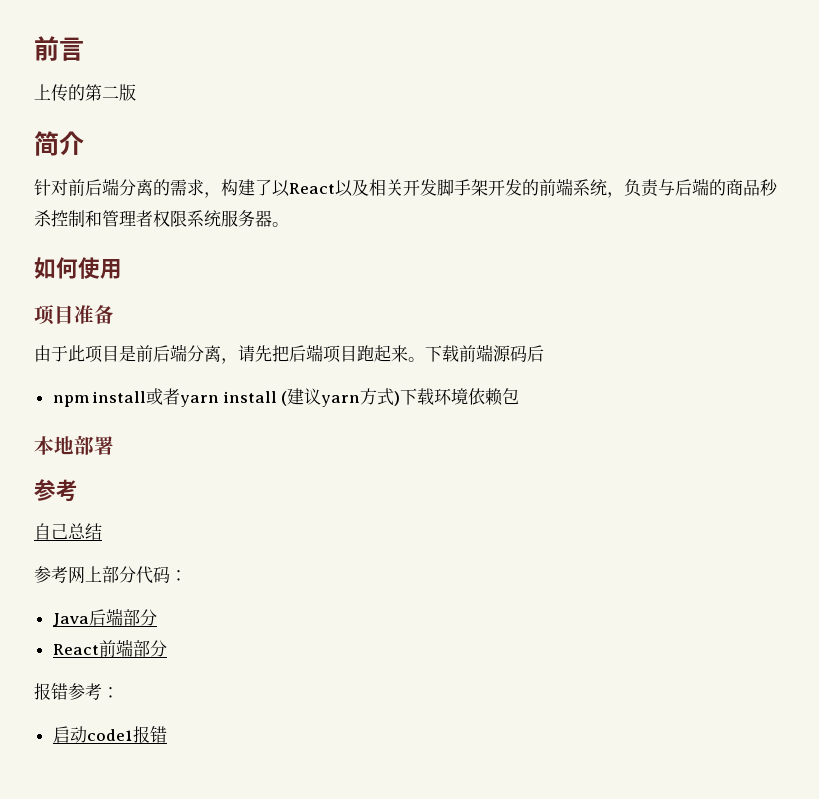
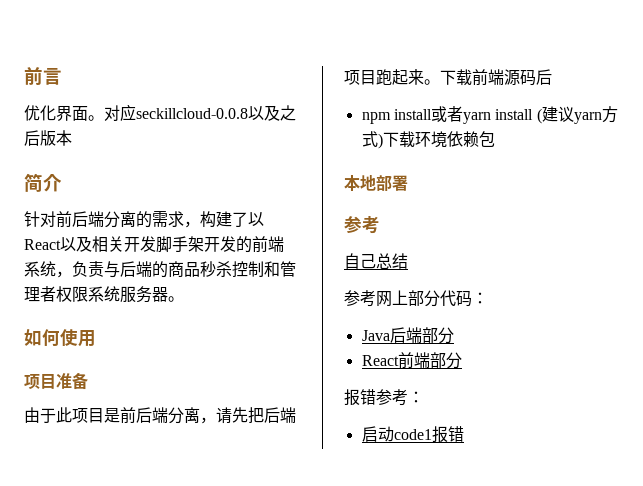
[34,84,119,102] 上传的第二 -> [24,104,296,121] [24,130,40,146] 优化界面。对应seckillcloud-0.0.8以及之后
(136, 92) none -> [56,130,72,146] 本

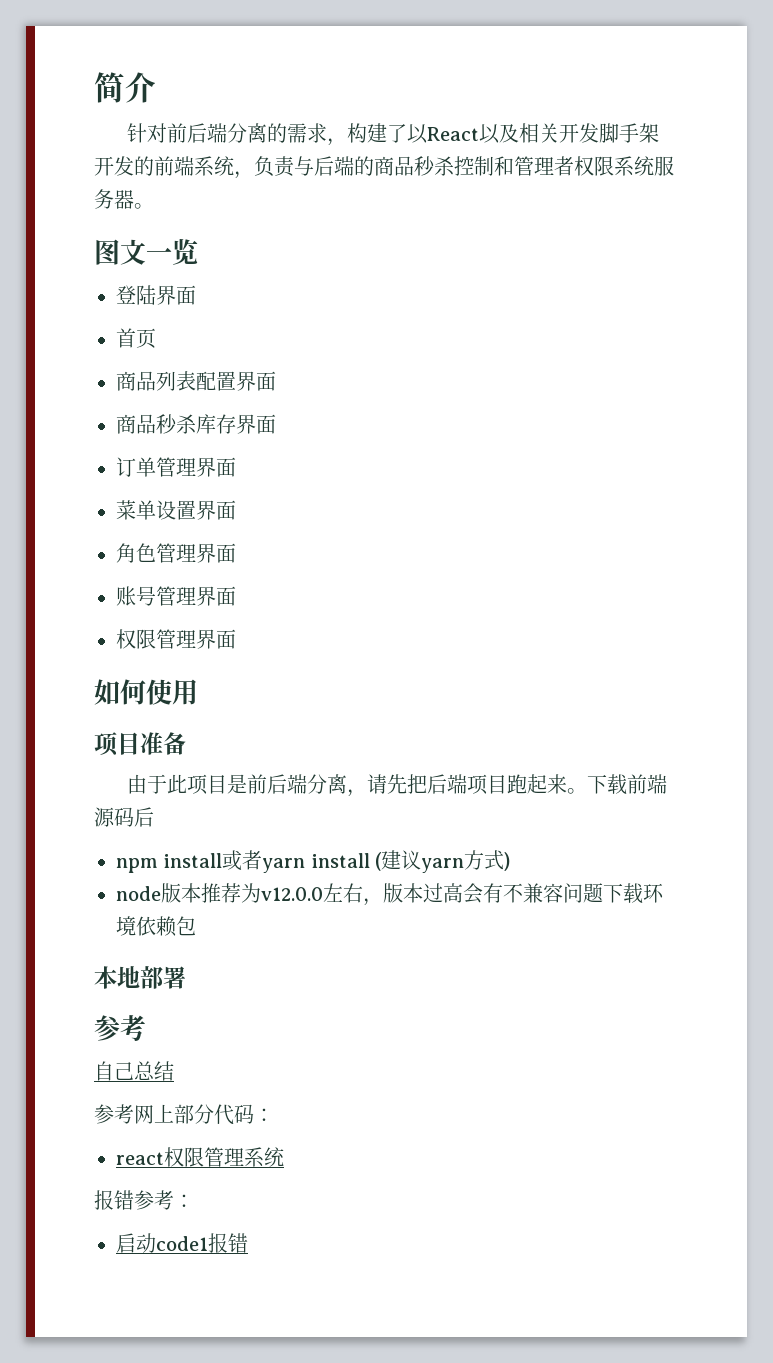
[24,67,62,86] [24,104,296,121] [24,130,72,146] 前言 // 优化界面。对应seckillcloud-0.0.8以及之后版本 // -> (94, 87) none
(184, 299) none -> [94,239,198,265] [116,285,196,305] [116,328,156,348] [116,371,276,391] [116,414,276,434] [116,457,236,477] [116,500,236,520] [116,543,236,563] [116,586,236,606] [116,629,236,649] // 图文一览 // 登陆界面 // 首页 // 商品列表配置界面 // 商品秒杀库存界面 // 订单管理界面 // 菜单设置界面 // 角色管理界面 // 账号管理界面 // 权限管理界面
(383, 141) none -> [116,883,603,906] // node版本推荐为v12.0.0左右，版本过高会有不兼容问题
[361,327,454,344] [361,352,462,369] Java后端部分 // React前端部分 -> [116,1147,284,1167] react权限管理系统

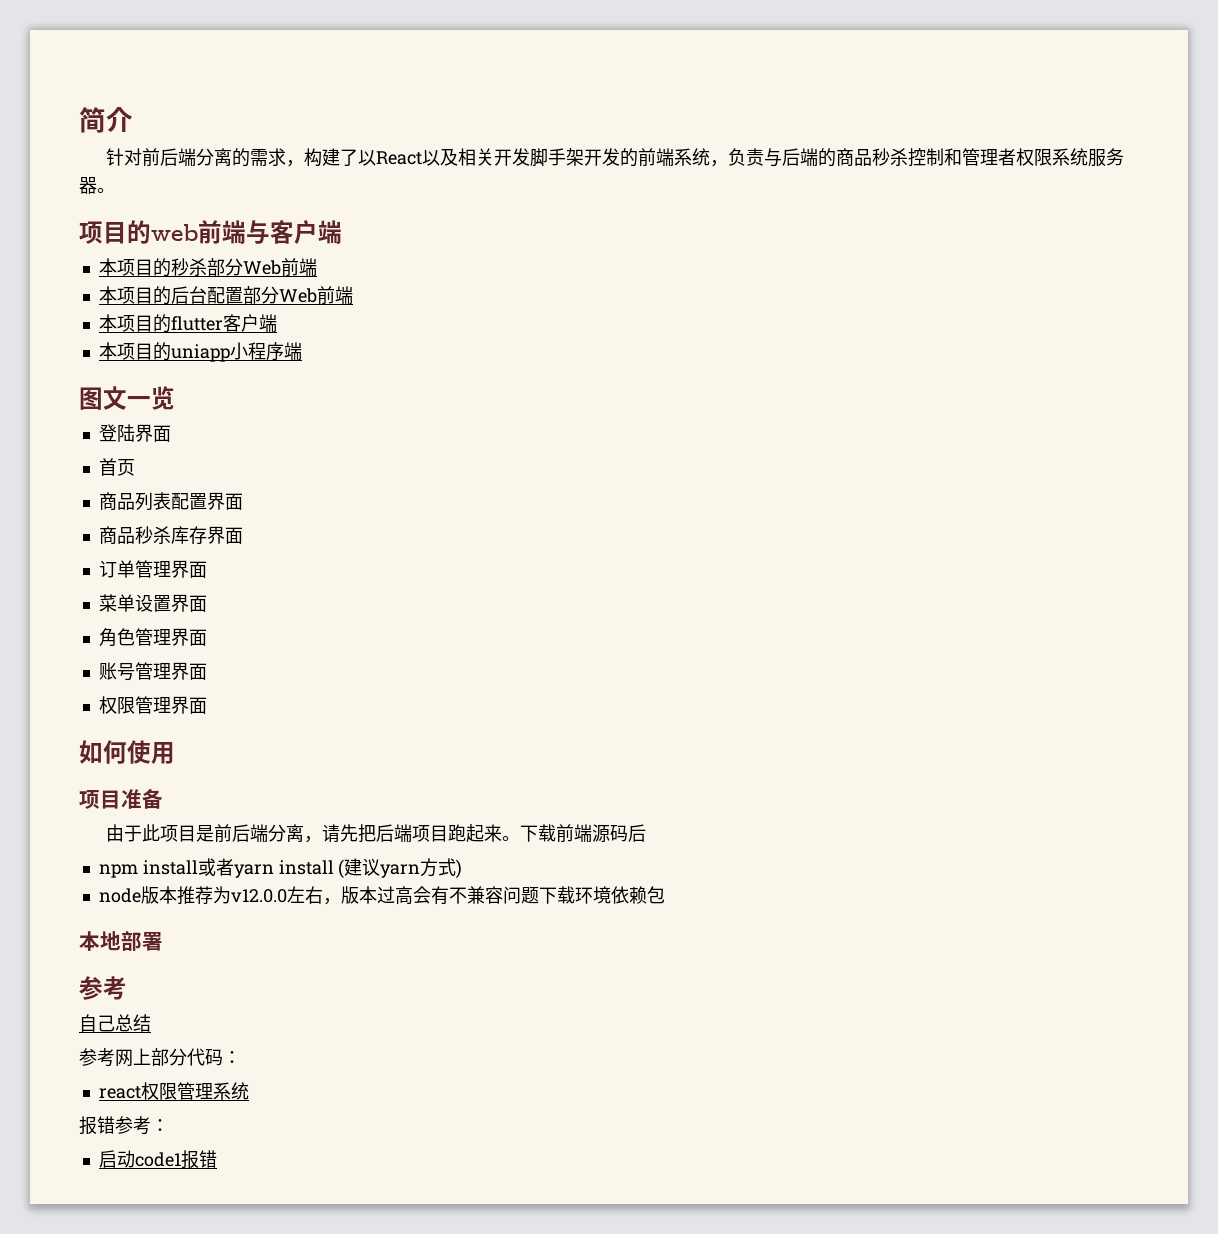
(154, 206) none -> [79,220,342,244] [98,258,317,277] [98,286,353,305] [98,314,277,333] [98,342,302,362] // 项目的web前端与客户端 // 本项目的秒杀部分Web前端 // 本项目的后台配置部分Web前端 // 本项目的flutter客户端 // 本项目的uniapp小程序端

